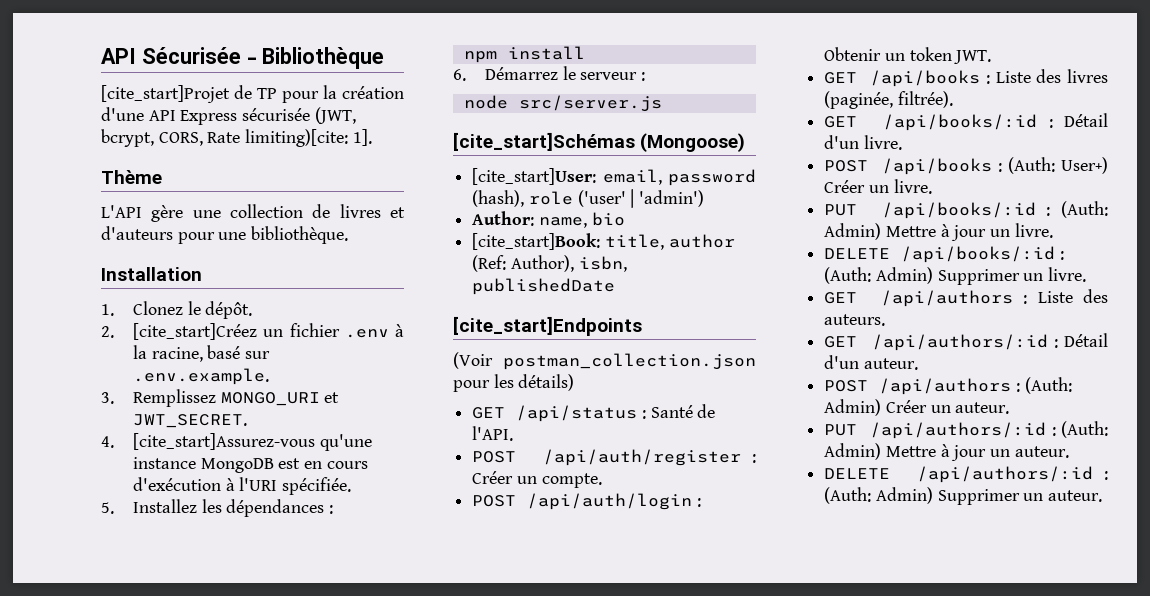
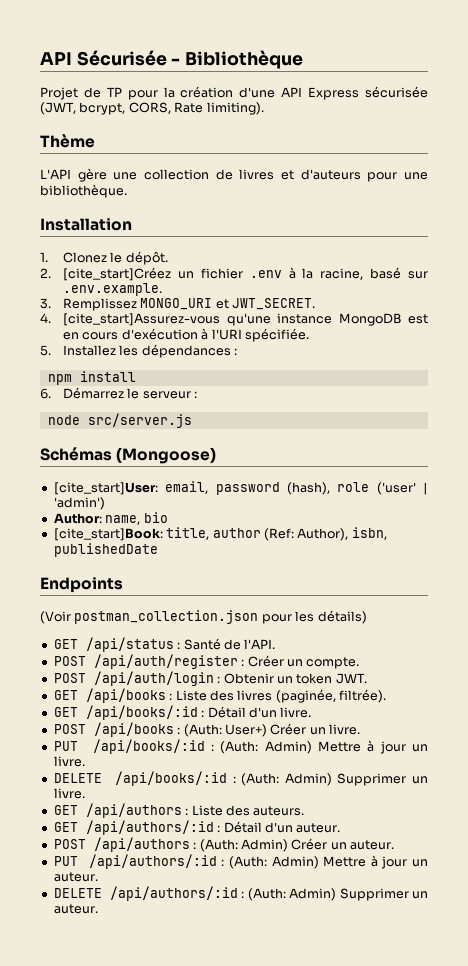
[101,85,230,103] [cite_start]Projet -> [40,87,78,100] Projet
[245,129,372,147] limiting)[cite: 1]. -> [206,102,264,115] limiting).
[453,132,635,151] [cite_start]Schémas -> [40,447,112,461] Schémas
[453,316,642,336] [cite_start]Endpoints -> [40,577,123,593] Endpoints

